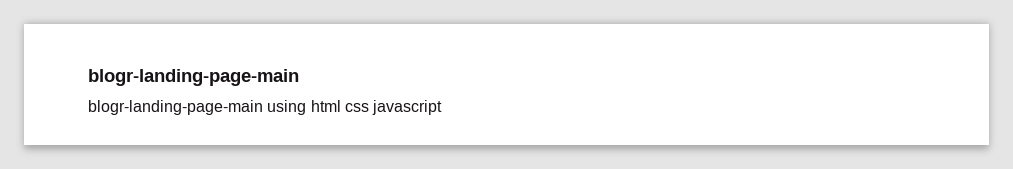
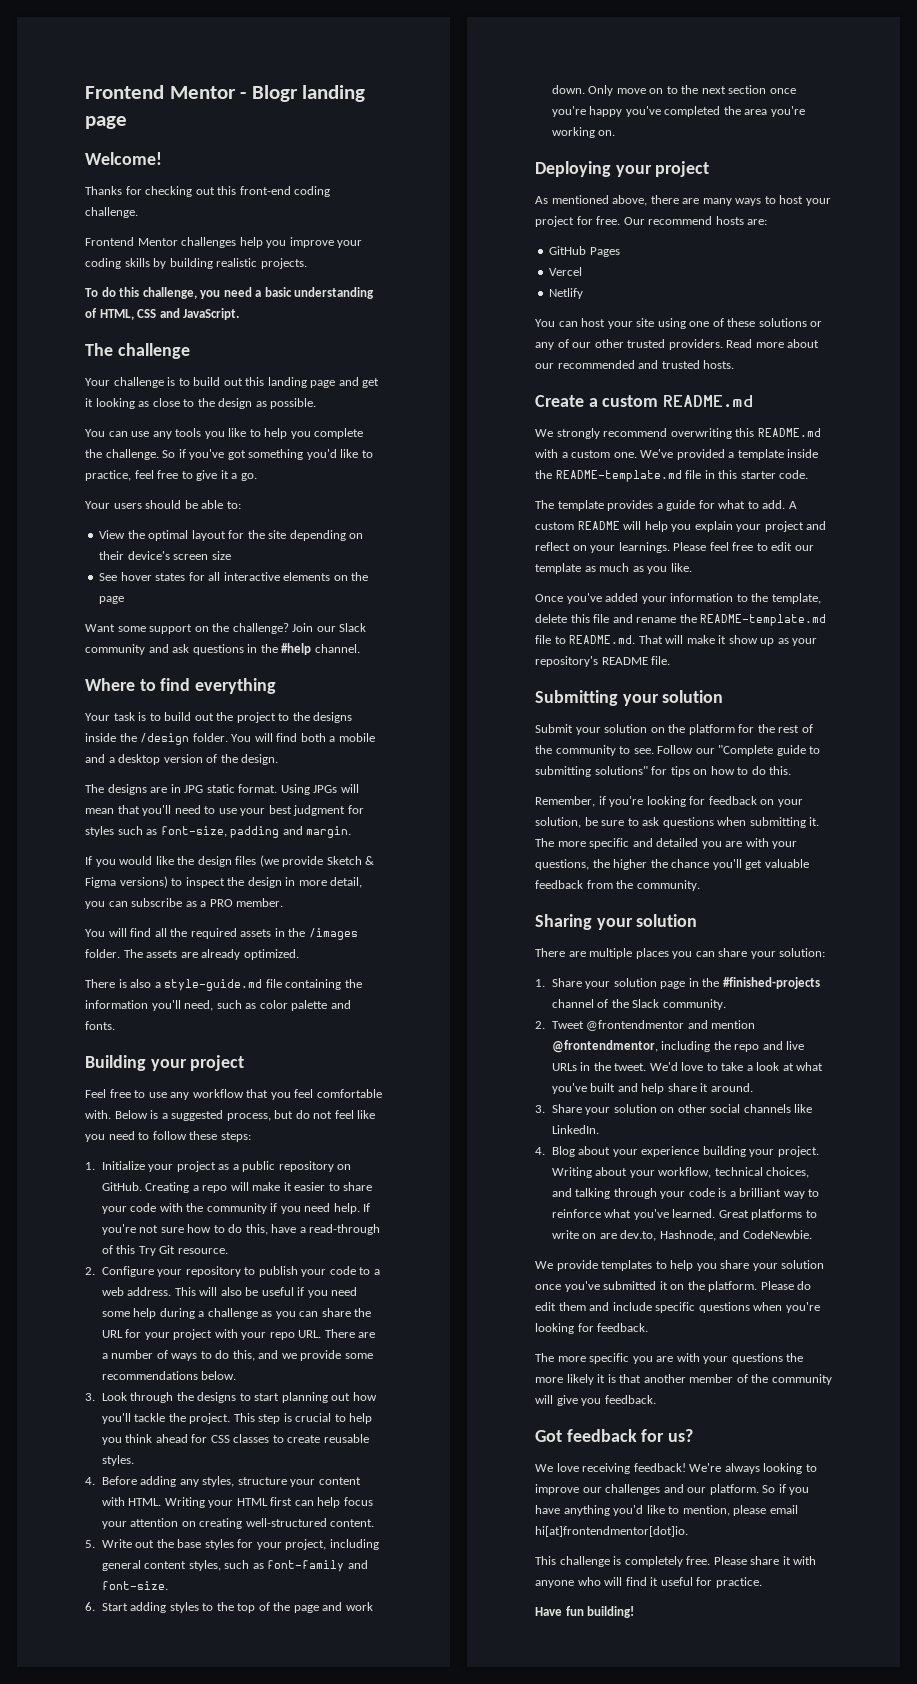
[88,69,299,86] [88,100,443,115] blogr-landing-page-main // blogr-landing-page-main using html css javascript -> [85,85,366,102] [85,116,127,129] [85,152,162,165] [85,186,331,197] [85,207,138,218] [85,237,363,248] [85,258,307,269] [85,287,375,299] [85,308,240,320] [85,343,190,359] [85,377,380,388] [85,398,317,409] [85,428,364,439] [85,449,373,460] [85,470,257,481] [85,500,241,509] [99,530,364,541] [99,551,231,560] [99,572,369,581] [99,596,125,604] [85,623,367,634] [85,643,360,655] [85,678,277,694] [85,712,353,723] [85,733,375,745] [85,754,279,765] [85,784,359,795] [85,805,364,816] [85,826,352,838] [85,855,375,867] [85,876,363,888] [85,898,284,909] [85,928,358,940] [85,949,299,960] [85,979,362,991] [85,1000,351,1011] [85,1021,115,1030] [85,1055,245,1071] [85,1089,382,1100] [85,1110,376,1121] [85,1131,251,1142] [85,1161,352,1172] [101,1182,373,1193] [101,1203,371,1214] [101,1224,381,1235] [101,1245,228,1256] [85,1266,380,1277] [101,1287,358,1298] [101,1308,372,1319] [101,1329,376,1340] [101,1350,373,1361] [101,1371,237,1380] [85,1392,377,1403] [101,1413,373,1424] [101,1434,369,1445] [101,1455,134,1466] [85,1476,361,1487] [101,1497,373,1508] [101,1518,375,1529] [85,1539,379,1550] [101,1560,368,1572] [101,1581,168,1590] [85,1602,373,1613] [551,85,796,96] [551,106,805,117] [551,127,616,138] [535,161,710,177] [535,195,831,206] [535,216,768,227] [549,246,620,257] [549,267,583,276] [549,288,584,299] [535,318,823,329] [535,339,820,350] [535,360,735,369] [535,395,754,408] [535,428,821,439] [535,449,819,460] [535,470,809,482] [535,500,797,511] [535,521,827,532] [535,542,814,553] [535,563,692,574] [535,593,821,604] [535,614,827,626] [535,635,818,646] [535,656,671,667] [535,690,724,706] [535,724,813,735] [535,745,821,756] [535,766,792,777] [535,796,803,807] [535,817,820,828] [535,838,798,849] [535,859,809,870] [535,880,700,891] [535,914,698,930] [535,948,826,959] [535,977,820,989] [551,999,726,1010] [535,1020,756,1031] [551,1040,805,1053] [551,1062,824,1071] [551,1083,753,1094] [535,1104,813,1115] [551,1125,599,1134] [535,1146,819,1157] [551,1167,810,1178] [551,1188,820,1199] [551,1209,817,1220] [551,1230,812,1241] [535,1260,825,1271] [535,1281,812,1292] [535,1302,820,1313] [535,1323,649,1334] [535,1353,804,1364] [535,1374,832,1385] [535,1395,656,1406] [535,1429,694,1442] [535,1463,817,1474] [535,1484,810,1495] [535,1505,798,1516] [535,1526,688,1537] [535,1556,817,1567] [535,1577,762,1588] [535,1606,635,1618] Frontend Mentor - Blogr landing page // Welcome! // Thanks for checking out this front-end coding challenge. // Frontend Mentor challenges help you improve your coding skills by building realistic projects. // To do this challenge, you need a basic understanding of HTML, CSS and JavaScript. // The challenge // Your challenge is to build out this landing page and get it looking as close to the design as possible. // You can use any tools you like to help you complete the challenge. So if you've got something you'd like to practice, feel free to give it a go. // Your users should be able to: // View the optimal layout for the site depending on their device's screen size // See hover states for all interactive elements on the page // Want some support on the challenge? Join our Slack community and ask questions in the #help channel. // Where to find everything // Your task is to build out the project to the designs inside the /design folder. You will find both a mobile and a desktop version of the design. // The designs are in JPG static format. Using JPGs will mean that you'll need to use your best judgment for styles such as font-size, padding and margin. // If you would like the design files (we provide Sketch & Figma versions) to inspect the design in more detail, you can subscribe as a PRO member. // You will find all the required assets in the /images folder. The assets are already optimized. // There is also a style-guide.md file containing the information you'll need, such as color palette and fonts. // Building your project // Feel free to use any workflow that you feel comfortable with. Below is a suggested process, but do not feel like you need to follow these steps: // 1. Initialize your project as a public repository on GitHub. Creating a repo will make it easier to share your code with the community if you need help. If you're not sure how to do this, have a read-through of this Try Git resource. // 2. Configure your repository to publish your code to a web address. This will also be useful if you need some help during a challenge as you can share the URL for your project with your repo URL. There are a number of ways to do this, and we provide some recommendations below. // 3. Look through the designs to start planning out how you'll tackle the project. This step is crucial to help you think ahead for CSS classes to create reusable styles. // 4. Before adding any styles, structure your content with HTML. Writing your HTML first can help focus your attention on creating well-structured content. // 5. Write out the base styles for your project, including general content styles, such as font-family and font-size. // 6. Start adding styles to the top of the page and work down. Only move on to the next section once you're happy you've completed the area you're working on. // Deploying your project // As mentioned above, there are many ways to host your project for free. Our recommend hosts are: // GitHub Pages // Vercel // Netlify // You can host your site using one of these solutions or any of our other trusted providers. Read more about our recommended and trusted hosts. // Create a custom README.md // We strongly recommend overwriting this README.md with a custom one. We've provided a template inside the README-template.md file in this starter code. // The template provides a guide for what to add. A custom README will help you explain your project and reflect on your learnings. Please feel free to edit our template as much as you like. // Once you've added your information to the template, delete this file and rename the README-template.md file to README.md. That will make it show up as your repository's README file. // Submitting your solution // Submit your solution on the platform for the rest of the community to see. Follow our "Complete guide to submitting solutions" for tips on how to do this. // Remember, if you're looking for feedback on your solution, be sure to ask questions when submitting it. The more specific and detailed you are with your questions, the higher the chance you'll get valuable feedback from the community. // Sharing your solution // There are multiple places you can share your solution: // 1. Share your solution page in the #finished-projects channel of the Slack community. // 2. Tweet @frontendmentor and mention @frontendmentor, including the repo and live URLs in the tweet. We'd love to take a look at what you've built and help share it around. // 3. Share your solution on other social channels like LinkedIn. // 4. Blog about your experience building your project. Writing about your workflow, technical choices, and talking through your code is a brilliant way to reinforce what you've learned. Great platforms to write on are dev.to, Hashnode, and CodeNewbie. // We provide templates to help you share your solution once you've submitted it on the platform. Please do edit them and include specific questions when you're looking for feedback. // The more specific you are with your questions the more likely it is that another member of the community will give you feedback. // Got feedback for us? // We love receiving feedback! We're always looking to improve our challenges and our platform. So if you have anything you'd like to mention, please email hi[at]frontendmentor[dot]io. // This challenge is completely free. Please share it with anyone who will find it useful for practice. // Have fun building!

